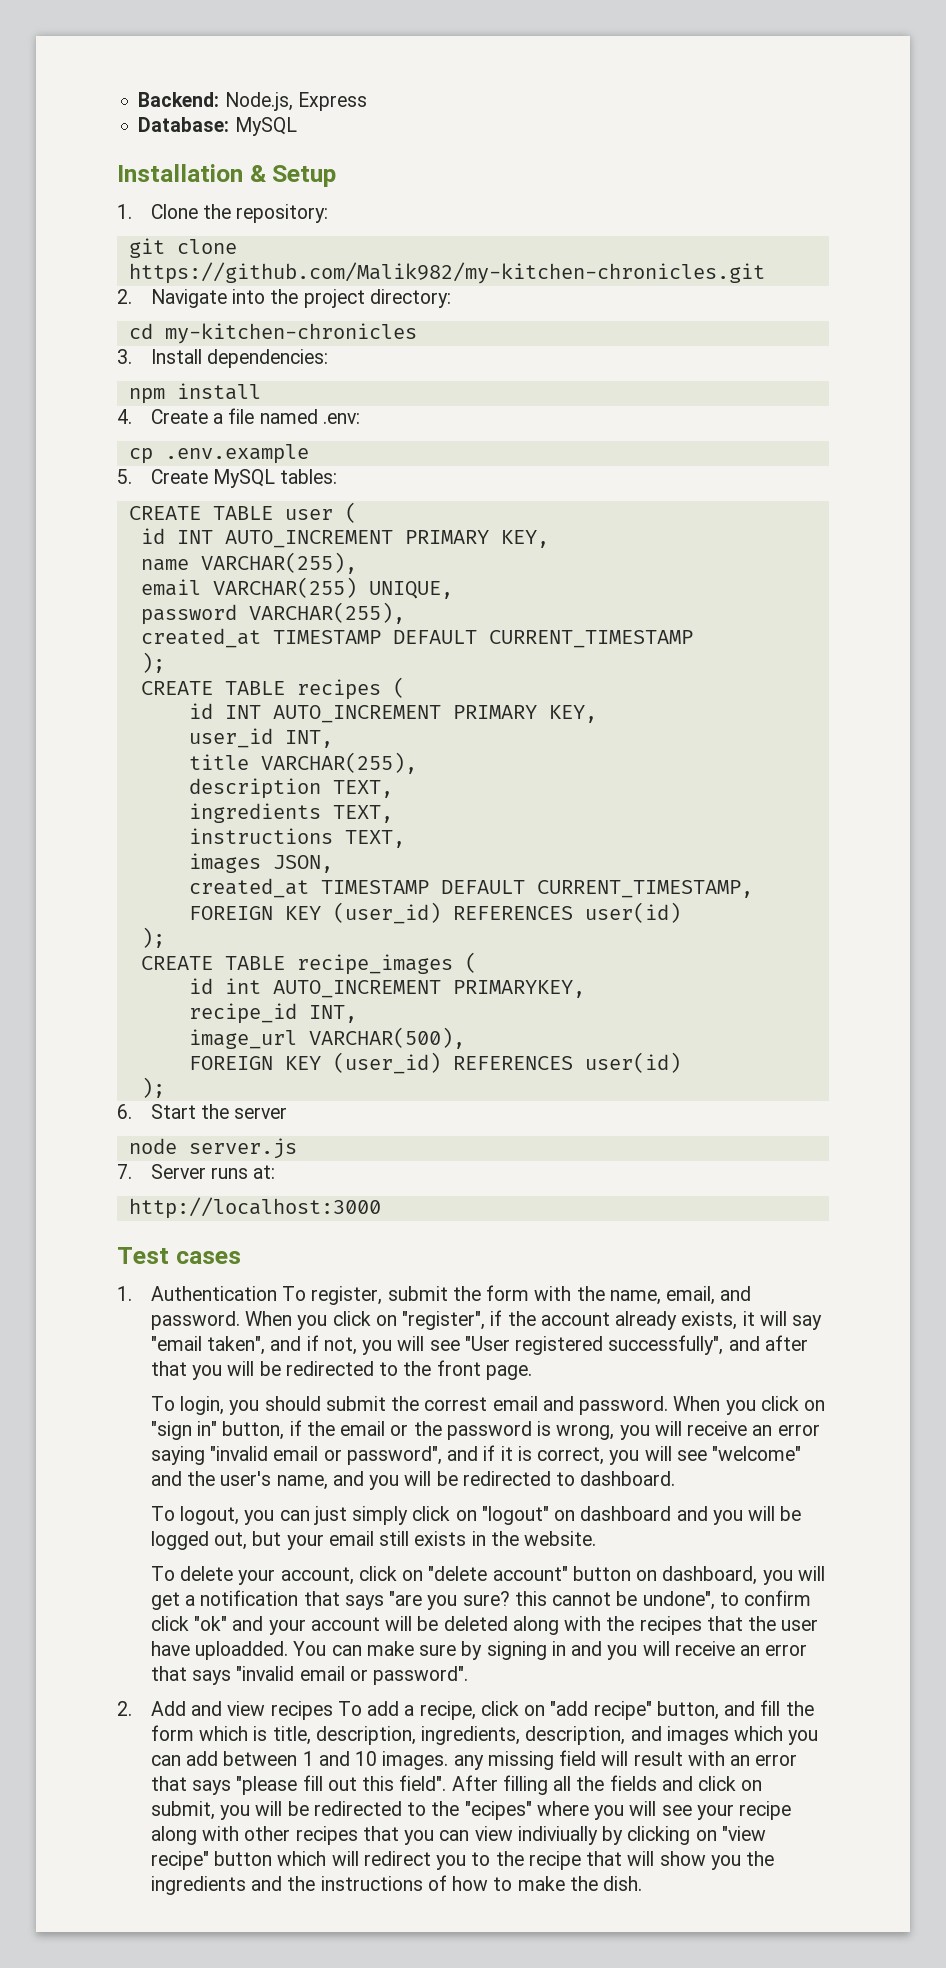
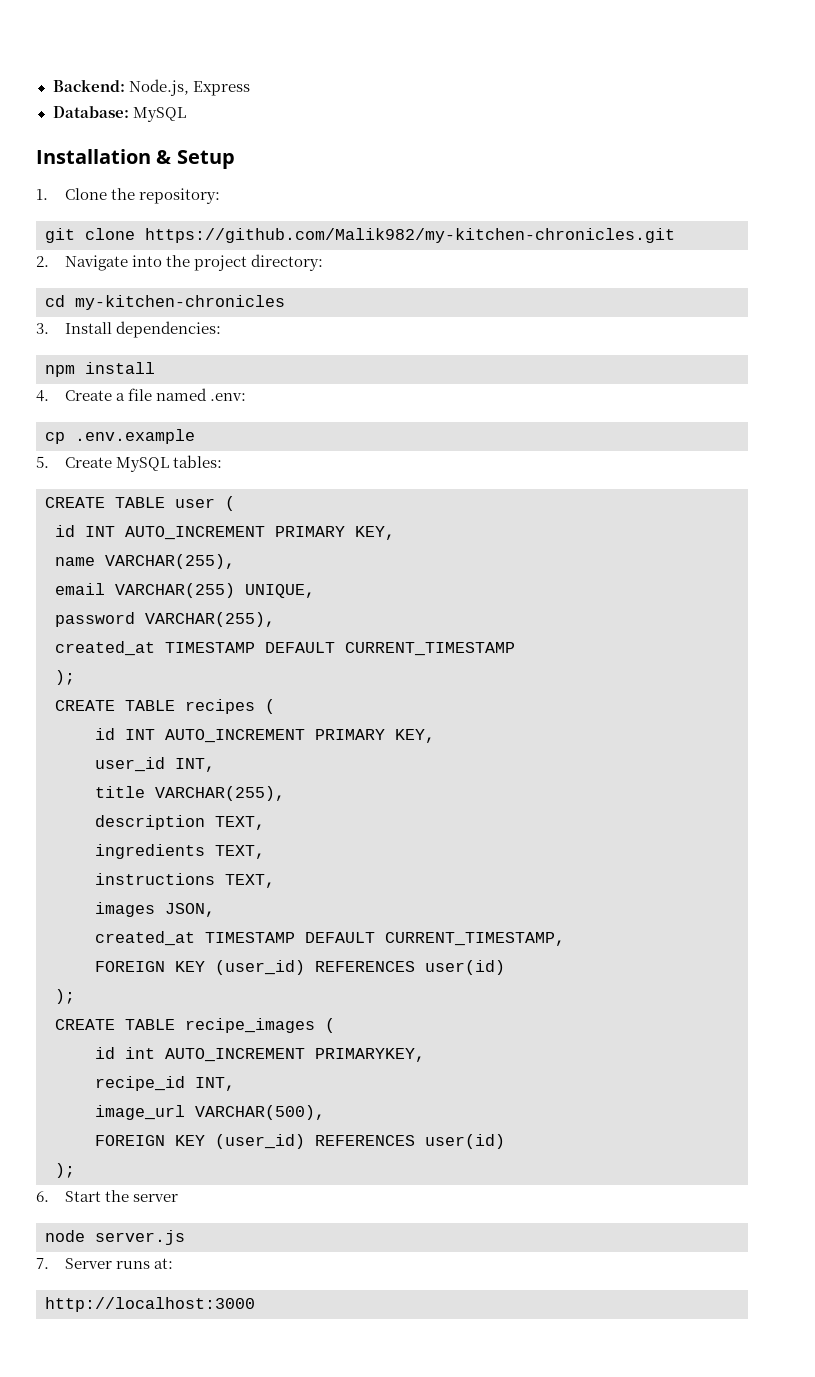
[117,1247,241,1264] [117,1285,752,1305] [150,1310,823,1330] [150,1335,808,1355] [150,1360,532,1380] [150,1396,826,1415] [150,1420,820,1440] [150,1445,802,1465] [150,1471,676,1490] [150,1506,802,1525] [150,1531,597,1550] [150,1566,825,1585] [150,1590,812,1610] [150,1616,819,1635] [150,1641,808,1660] [150,1666,469,1685] [117,1700,814,1720] [150,1725,819,1745] [150,1750,798,1770] [150,1775,763,1795] [150,1801,792,1820] [150,1826,766,1845] [150,1851,775,1870] [150,1875,643,1895] // Test cases // 1. Authentication To register, submit the form with the name, email, and password. When you click on "register", if the account already exists, it will say "email taken", and if not, you will see "User registered successfully", and after that you will be redirected to the front page. // To login, you should submit the correst email and password. When you click on "sign in" button, if the email or the password is wrong, you will receive an error saying "invalid email or password", and if it is correct, you will see "welcome" and the user's name, and you will be redirected to dashboard. // To logout, you can just simply click on "logout" on dashboard and you will be logged out, but your email still exists in the website. // To delete your account, click on "delete account" button on dashboard, you will get a notification that says "are you sure? this cannot be undone", to confirm click "ok" and your account will be deleted along with the recipes that the user have uploadded. You can make sure by signing in and you will receive an error that says "invalid email or password". // 2. Add and view recipes To add a recipe, click on "add recipe" button, and fill the form which is title, description, ingredients, description, and images which you can add between 1 and 10 images. any missing field will result with an error that says "please fill out this field". After filling all the fields and click on submit, you will be redirected to the "ecipes" where you will see your recipe along with other recipes that you can view indiviually by clicking on "view recipe" button which will redirect you to the recipe that will show you the ingredients and the instructions of how to make the dish. -> (255, 1304) none

